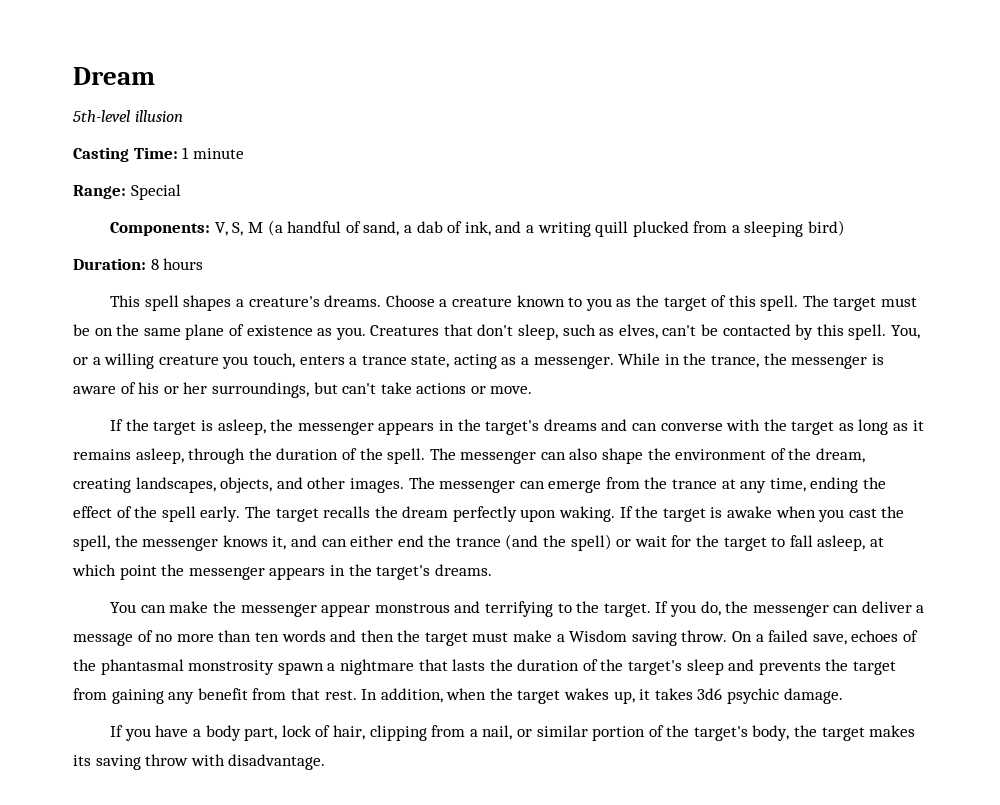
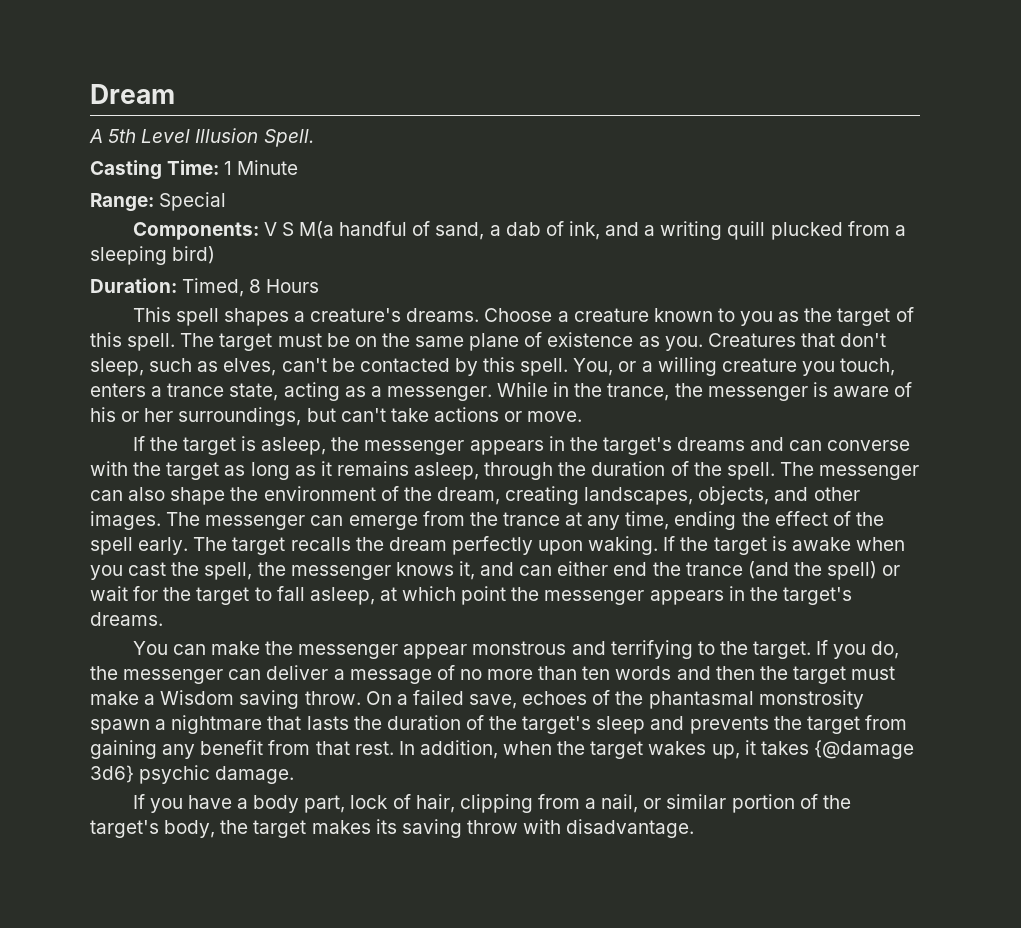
[73,110,183,122] 5th-level illusion -> [89,128,314,147] A 5th Level Illusion Spell.
[192,148,244,159] minute -> [237,160,299,175] Minute
[214,220,283,236] V, S, M (a -> [263,221,334,239] V S M(a
[150,258,204,270] 8 hours -> [182,278,320,297] Timed, 8 Hours
[697,688,723,700] 3d6 -> [813,740,914,759] [90,765,134,783] {@damage 3d6}

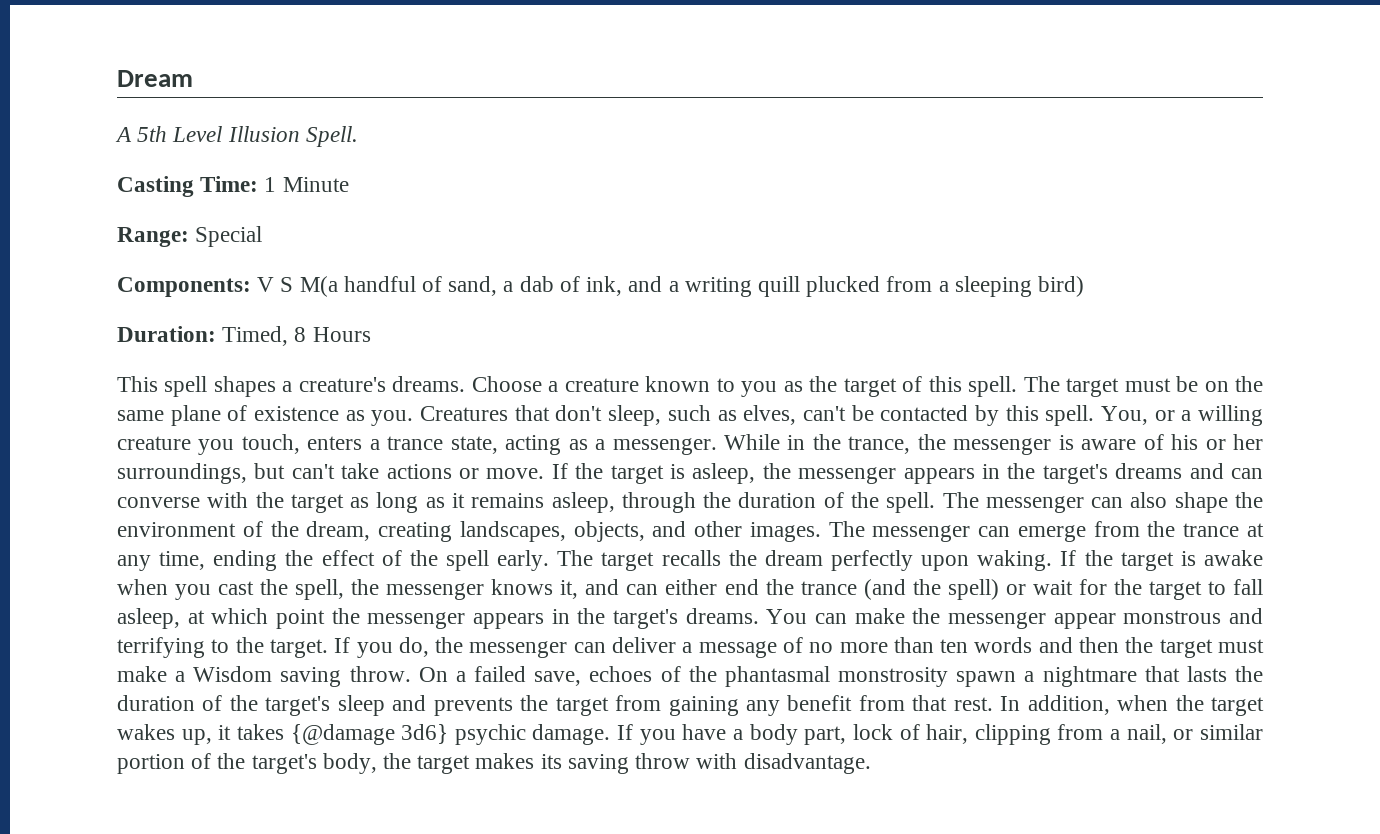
(583, 416) // -> (545, 473) none
(163, 619) // -> (759, 616) none
(295, 775) // -> (611, 734) none

